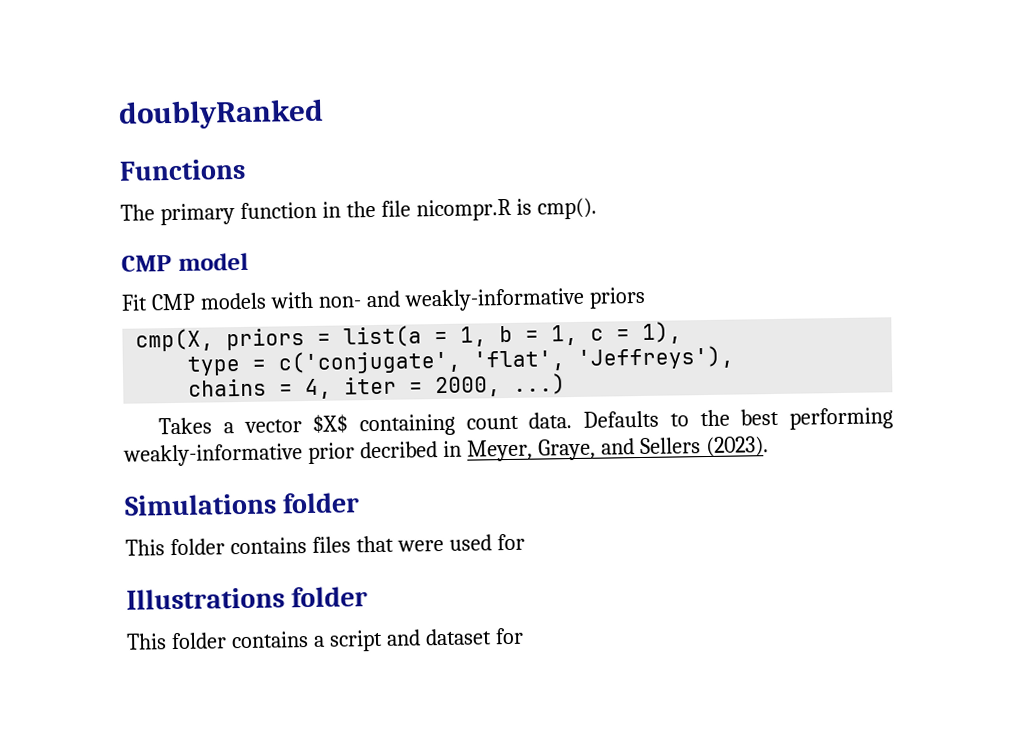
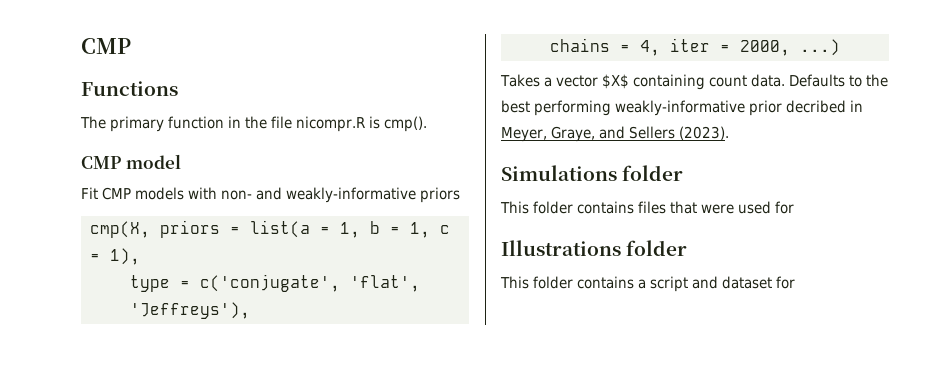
[118,98,324,130] doublyRanked -> [81,38,131,54] CMP

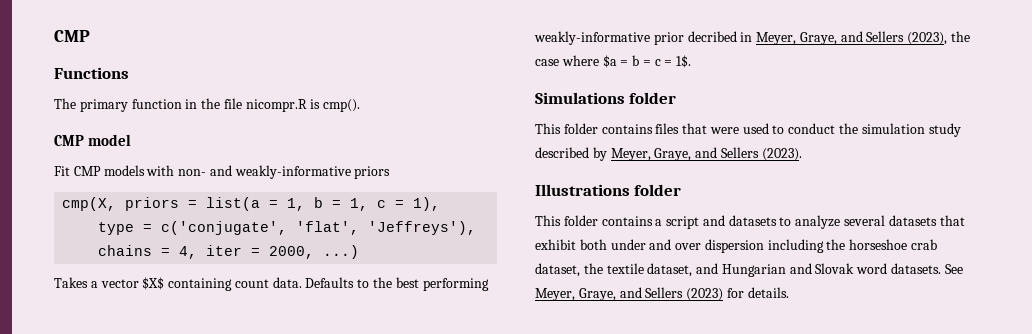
[679,126,730,140] (2023). -> [907,31,971,45] [535,55,692,68] (2023), the case where $a = b = c = 1$.
[775,201,795,214] for -> [772,123,961,137] [535,147,802,161] to conduct the simulation study described by Meyer, Graye, and Sellers (2023).
[722,276,796,289] dataset for -> [728,215,965,229] [535,239,938,253] [535,263,963,277] [535,287,789,301] datasets to analyze several datasets that exhibit both under and over dispersion including the horseshoe crab dataset, the textile dataset, and Hungarian and Slovak word datasets. See Meyer, Graye, and Sellers (2023) for details.

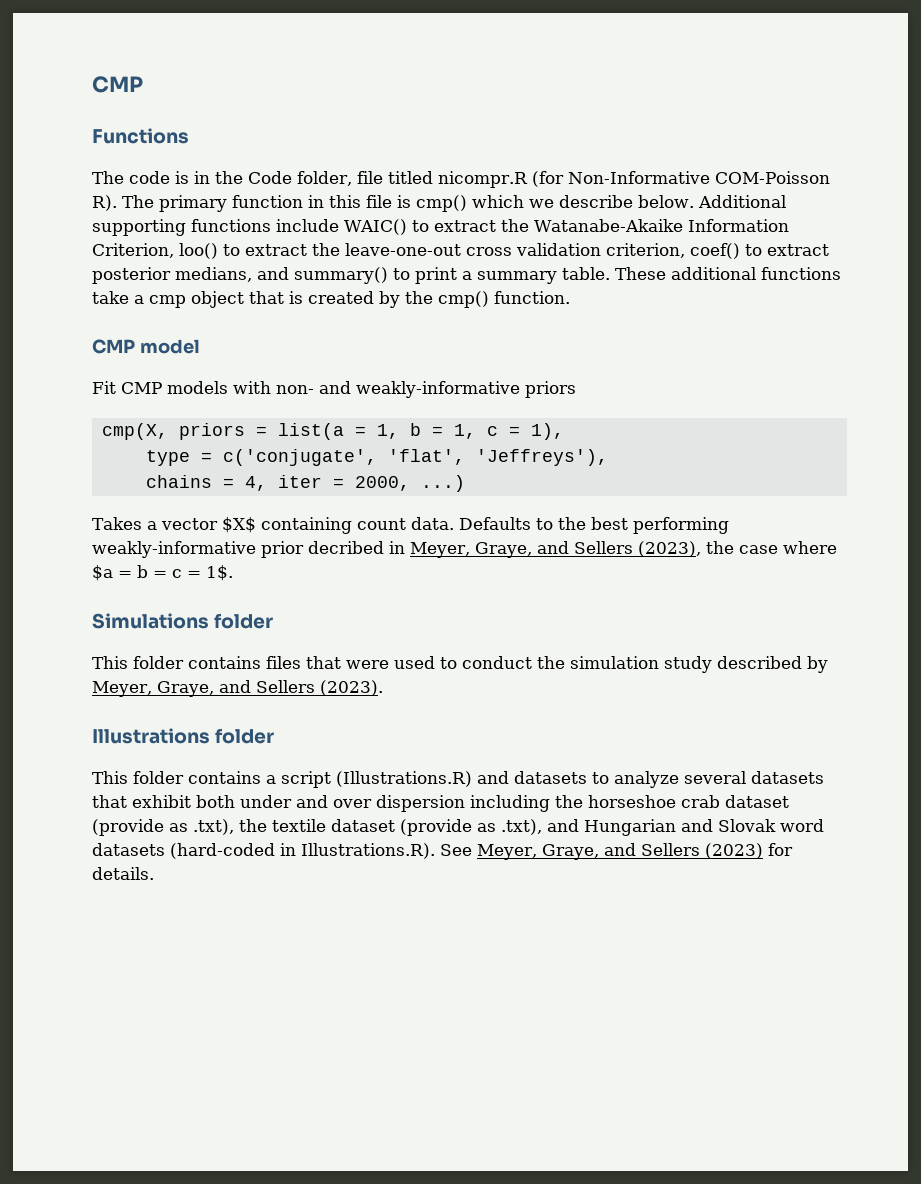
[79,98,361,112] primary function in the file nicompr.R is cmp(). -> [129,171,830,188] [92,195,786,212] [92,219,789,236] [92,243,829,259] [92,267,841,284] [92,291,570,308] code is in the Code folder, file titled nicompr.R (for Non-Informative COM-Poisson R). The primary function in this file is cmp() which we describe below. Additional supporting functions include WAIC() to extract the Watanabe-Akaike Information Criterion, loo() to extract the leave-one-out cross validation criterion, coef() to extract posterior medians, and summary() to print a summary table. These additional functions take a cmp object that is created by the cmp() function.
(700, 222) none -> [336,771,472,787] (Illustrations.R)
[535,263,693,277] dataset, the textile dataset, -> [725,795,789,808] [92,819,542,836] dataset (provide as .txt), the textile dataset (provide as .txt),
[891,263,942,274] datasets. -> [92,843,435,859] datasets (hard-coded in Illustrations.R).

